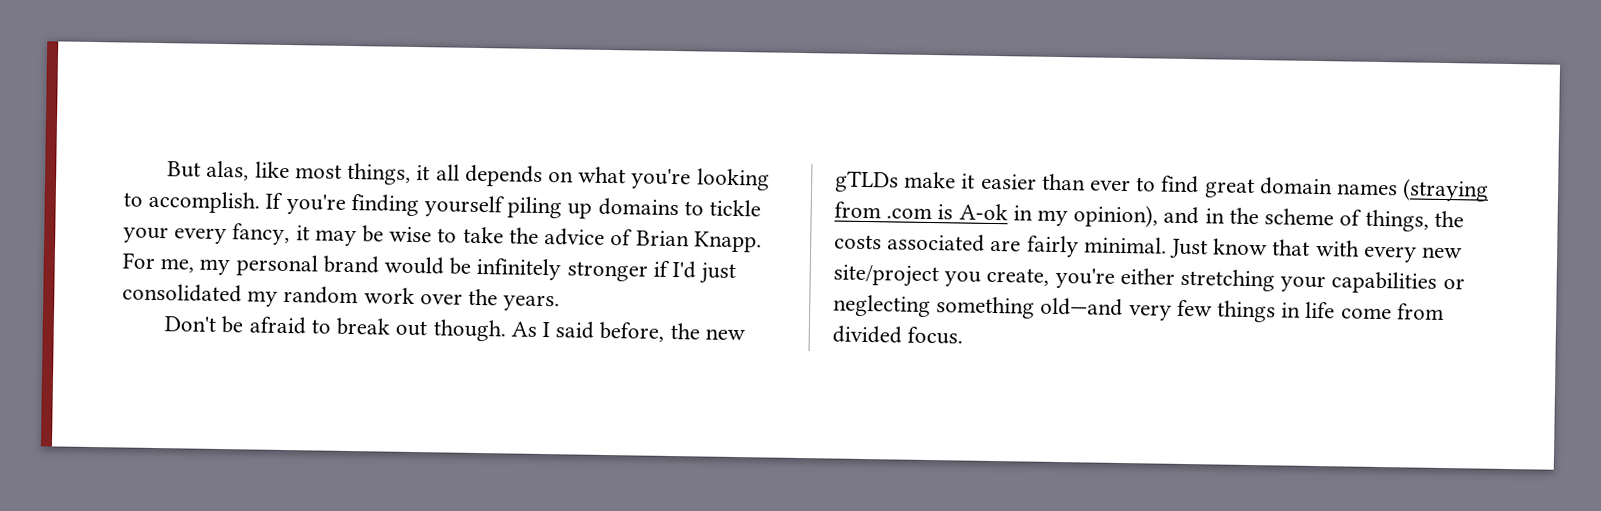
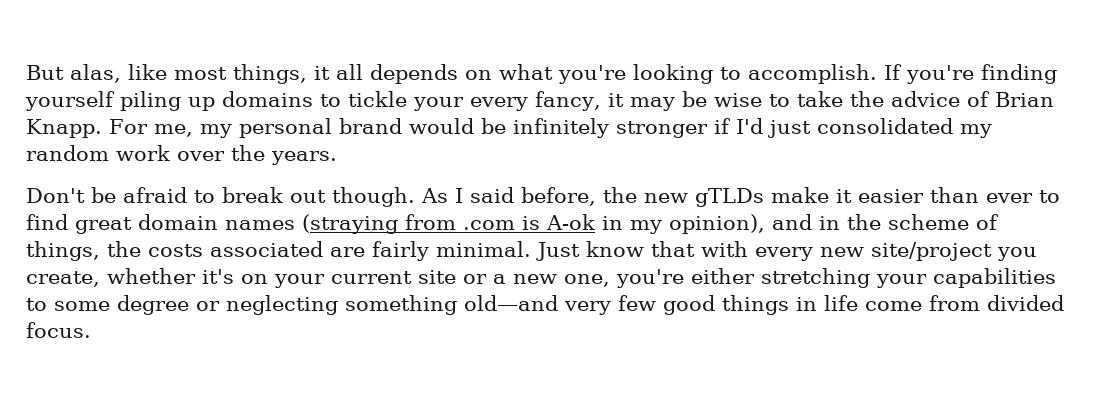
(1050, 276) none -> [107,268,610,288] whether it's on your current site or a new one,
(1438, 282) none -> [26,295,189,315] to some degree
(1213, 308) none -> [663,295,715,315] good

